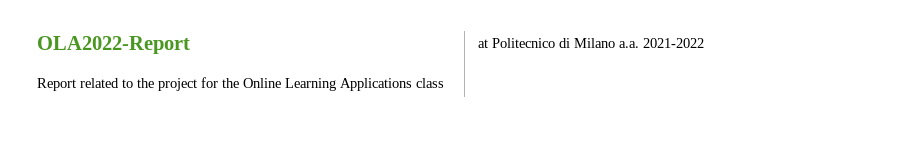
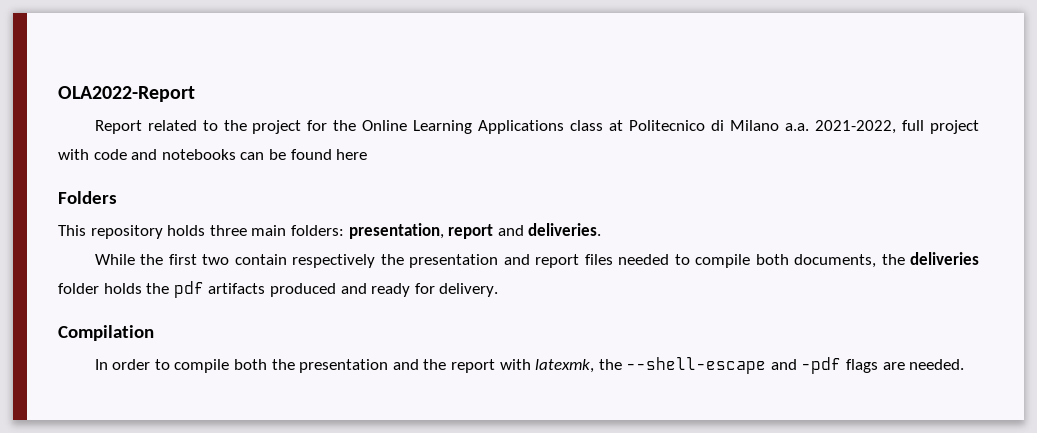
[643,38,704,48] 2021-2022 -> [815,120,979,134] [58,149,368,160] [58,191,117,204] [58,223,602,239] [94,252,979,268] [58,281,499,298] [58,325,154,341] [94,357,965,374] 2021-2022, full project with code and notebooks can be found here // Folders // This repository holds three main folders: presentation, report and deliveries. // While the first two contain respectively the presentation and report files needed to compile both documents, the deliveries folder holds the pdf artifacts produced and ready for delivery. // Compilation // In order to compile both the presentation and the report with latexmk, the --shell-escape and -pdf flags are needed.

